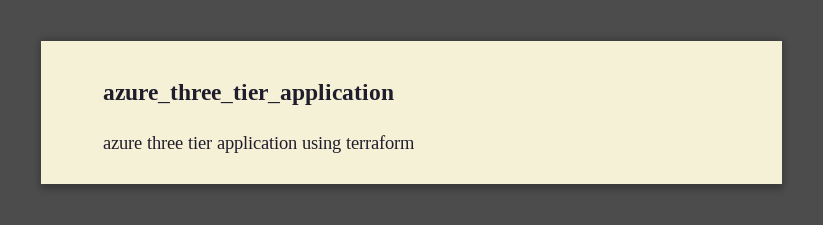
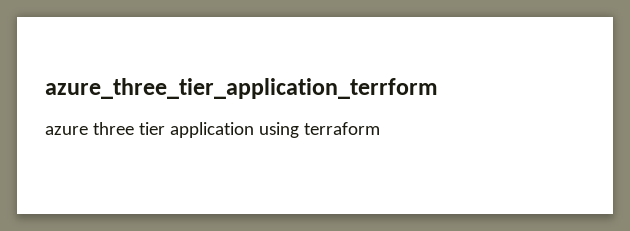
[103,84,394,105] azure_three_tier_application -> [45,78,438,99] azure_three_tier_application_terrform

